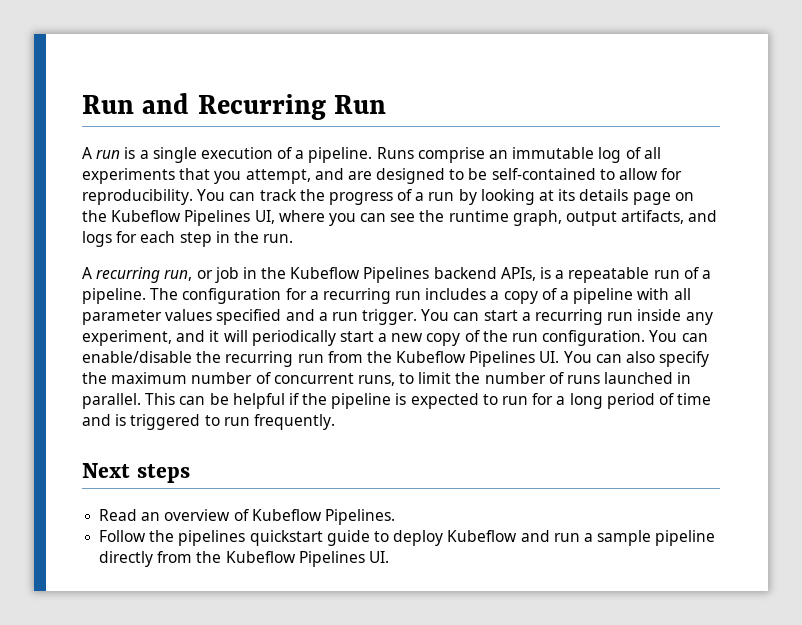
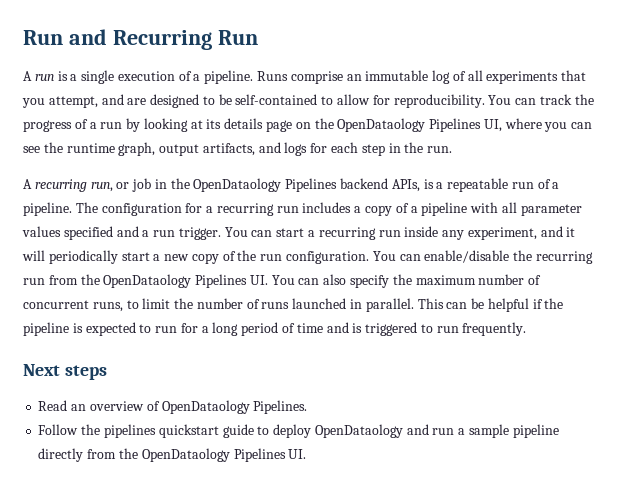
[111,210,182,222] Kubeflow -> [337,118,426,132] OpenDataology
[290,267,361,279] Kubeflow -> [193,178,282,192] OpenDataology
[396,351,467,363] Kubeflow -> [103,274,192,288] OpenDataology
[251,509,322,521] Kubeflow -> [161,400,250,414] OpenDataology
[447,530,518,542] Kubeflow -> [314,424,403,438] OpenDataology
[225,551,296,563] Kubeflow -> [141,448,230,462] OpenDataology

